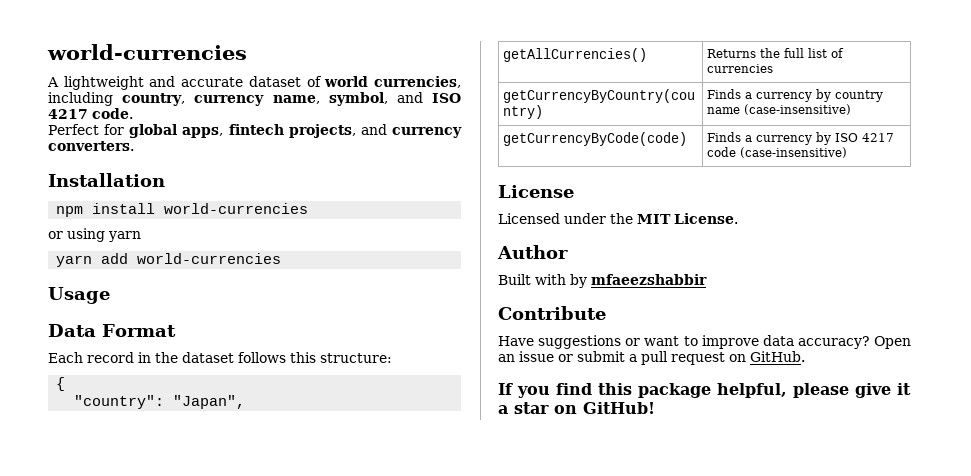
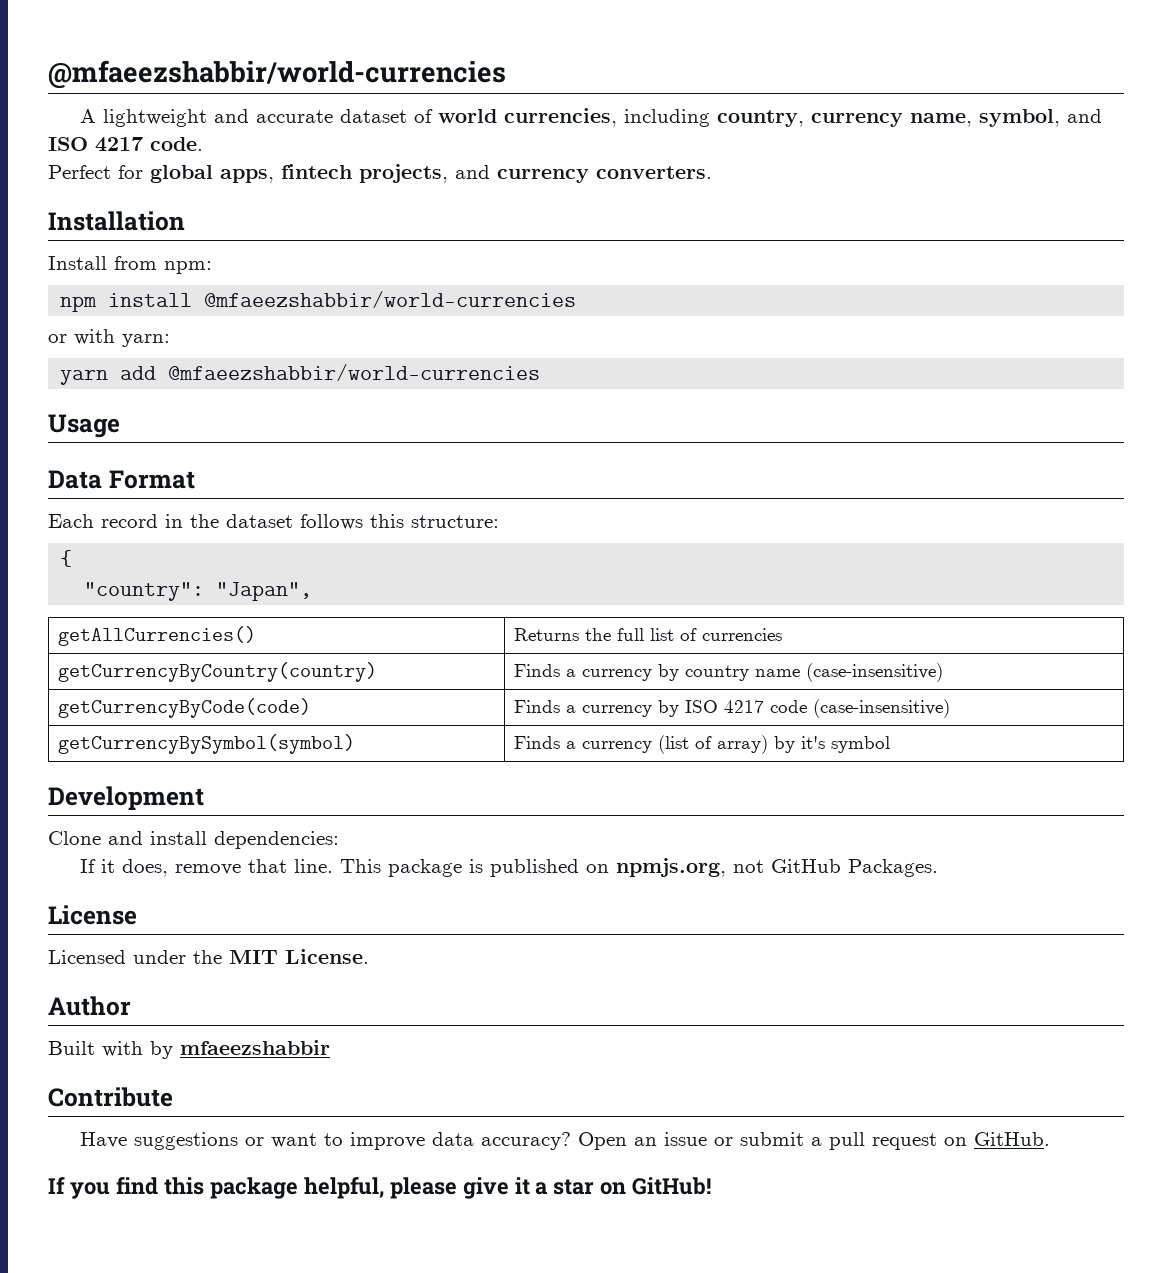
[47,44,247,60] world-currencies -> [48,60,506,89] @mfaeezshabbir/world-currencies
(165, 180) none -> [48,256,212,274] // Install from npm:
[164,203,309,214] [48,228,141,242] world-currencies // or using yarn -> [204,291,577,308] [48,329,170,347] @mfaeezshabbir/world-currencies // or with yarn:
[137,253,282,264] world-currencies -> [168,364,541,381] @mfaeezshabbir/world-currencies
(848, 152) none -> [57,734,355,754] [513,735,890,754] [48,786,204,810] [48,831,339,849] [80,858,939,877] // getCurrencyBySymbol(symbol) | Finds a currency (list of array) by it's symbol // Development // Clone and install dependencies: // If it does, remove that line. This package is published on npmjs.org, not GitHub Packages.

